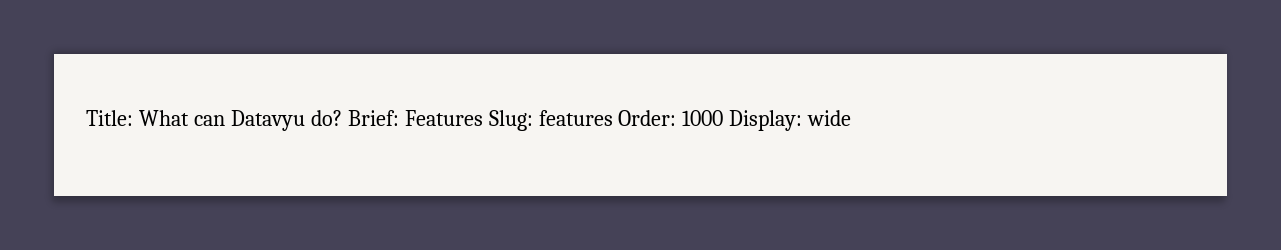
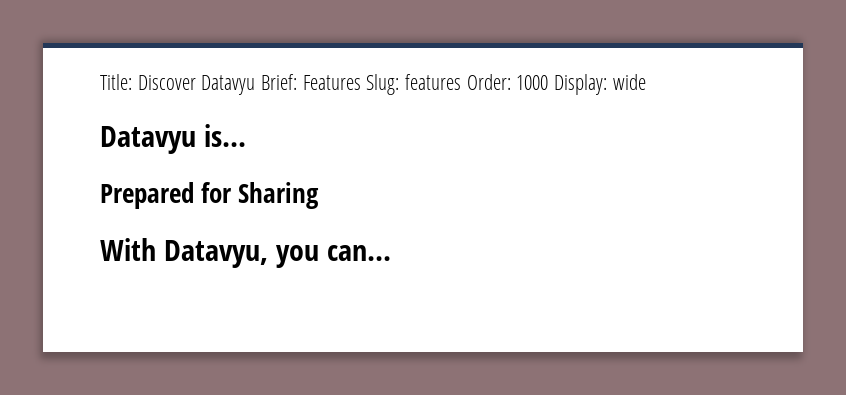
[138,110,342,131] What can Datavyu do? -> [137,75,256,95] Discover Datavyu
(852, 118) none -> [100,124,246,154] [100,182,320,209] [100,238,391,268] // Datavyu is... // Prepared for Sharing // With Datavyu, you can...

